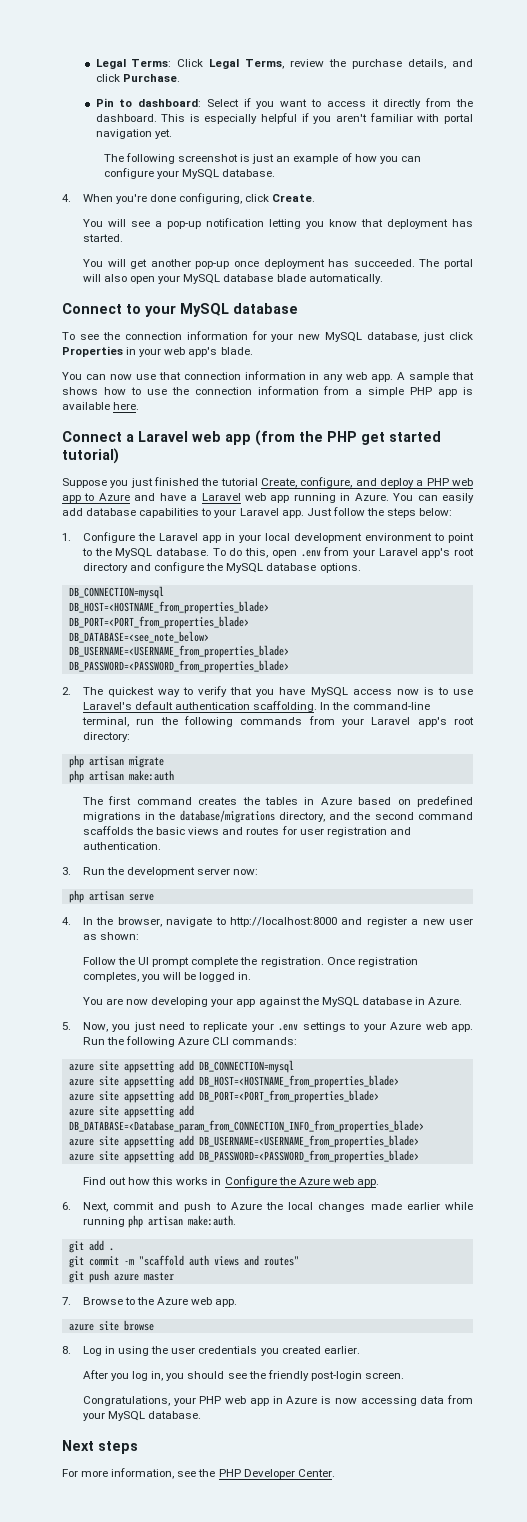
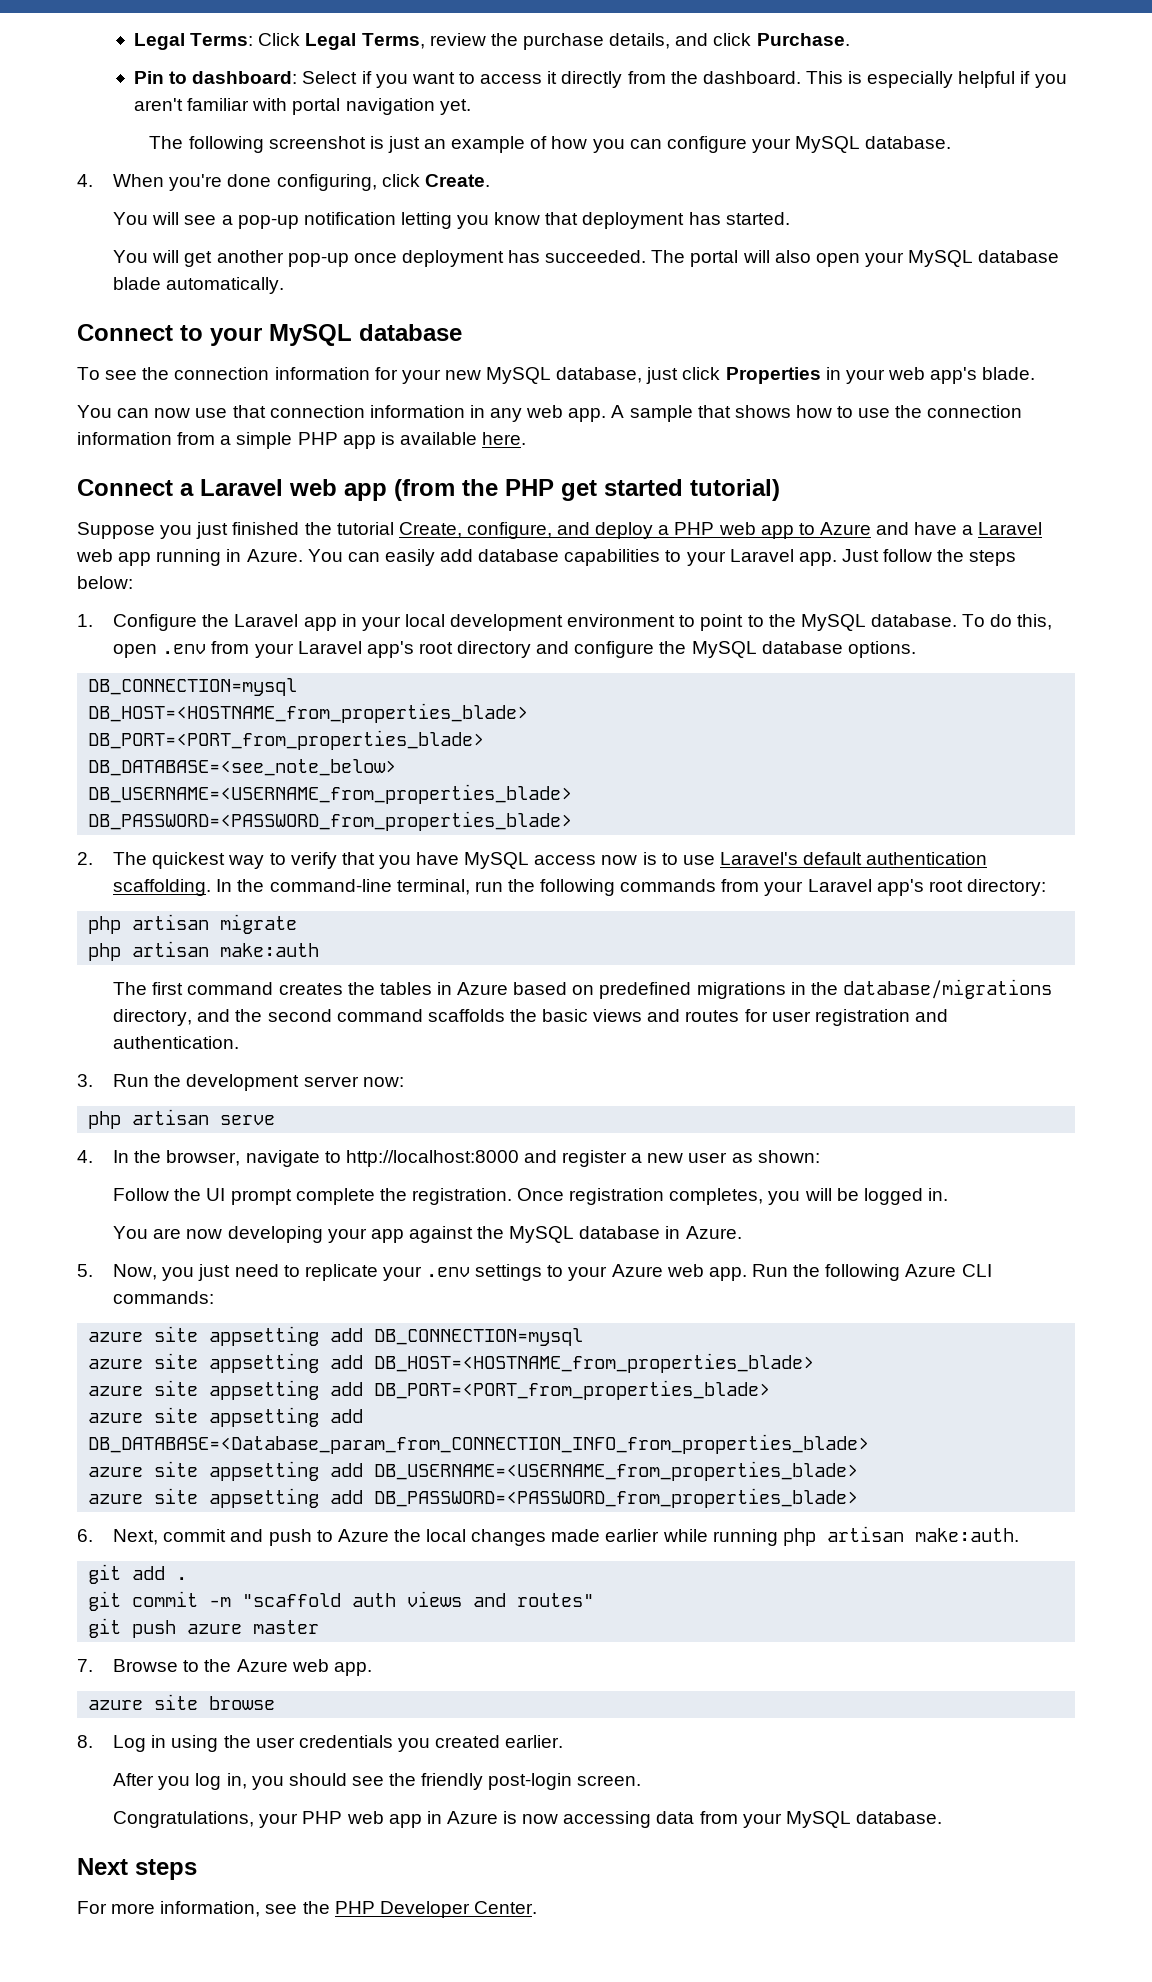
[82,1176,379,1187] // Find out how this works in Configure the Azure web app. -> (859, 1498) none

